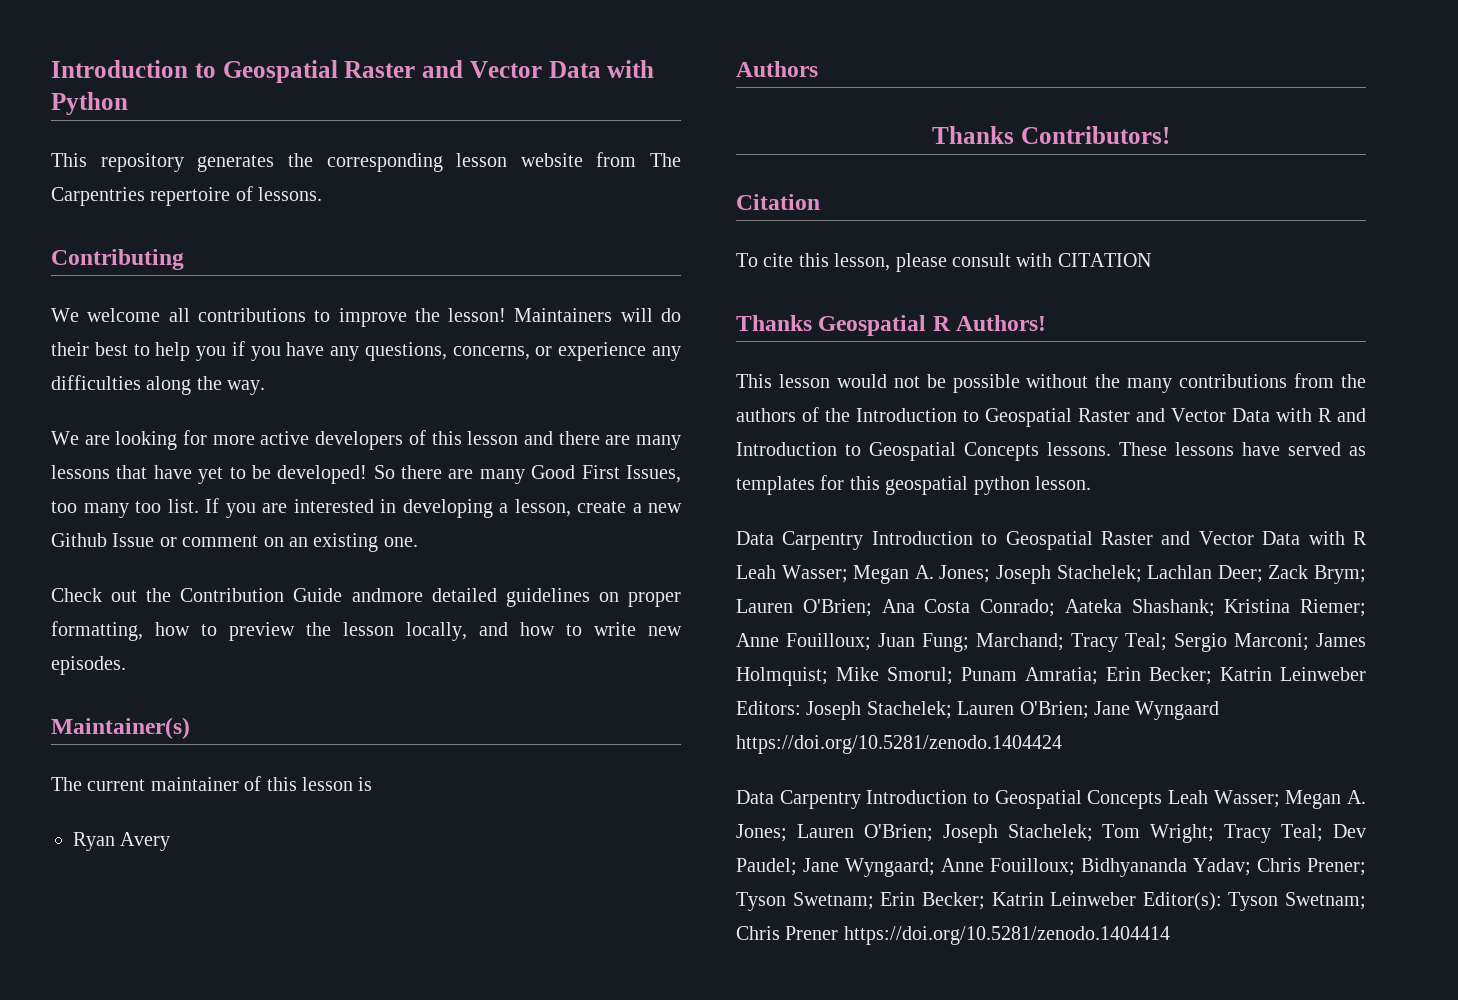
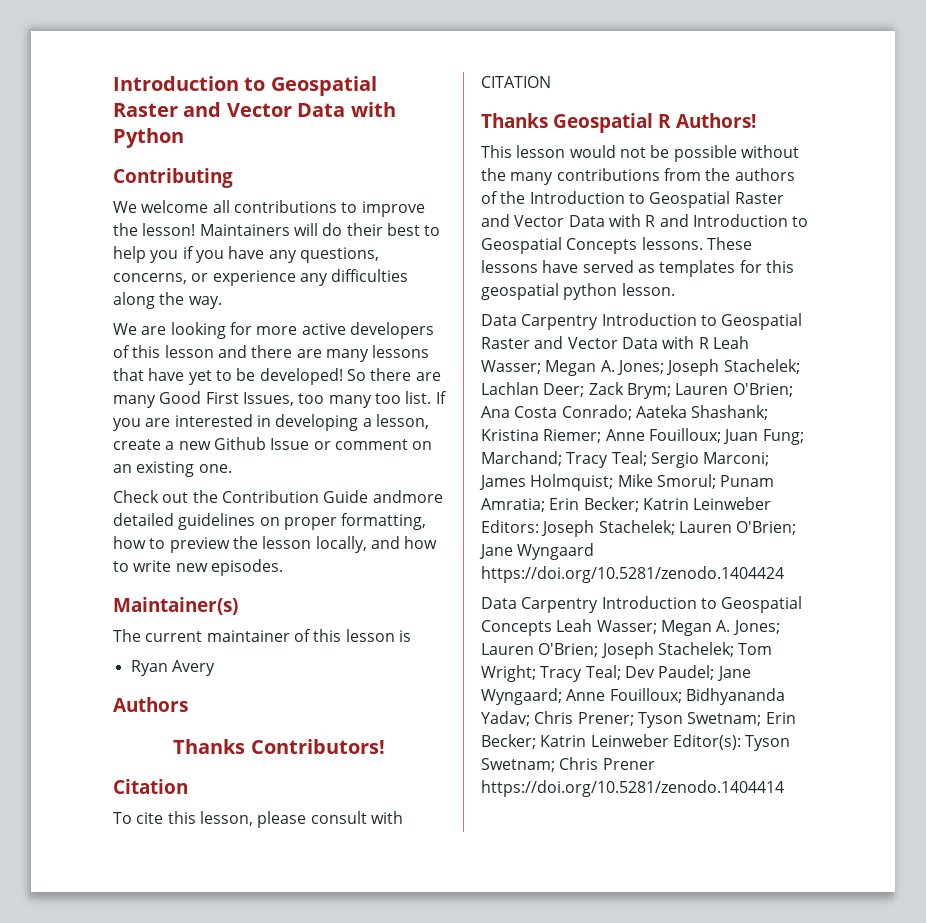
[51,152,681,172] [51,186,323,206] // This repository generates the corresponding lesson website from The Carpentries repertoire of lessons. -> (184, 138) none

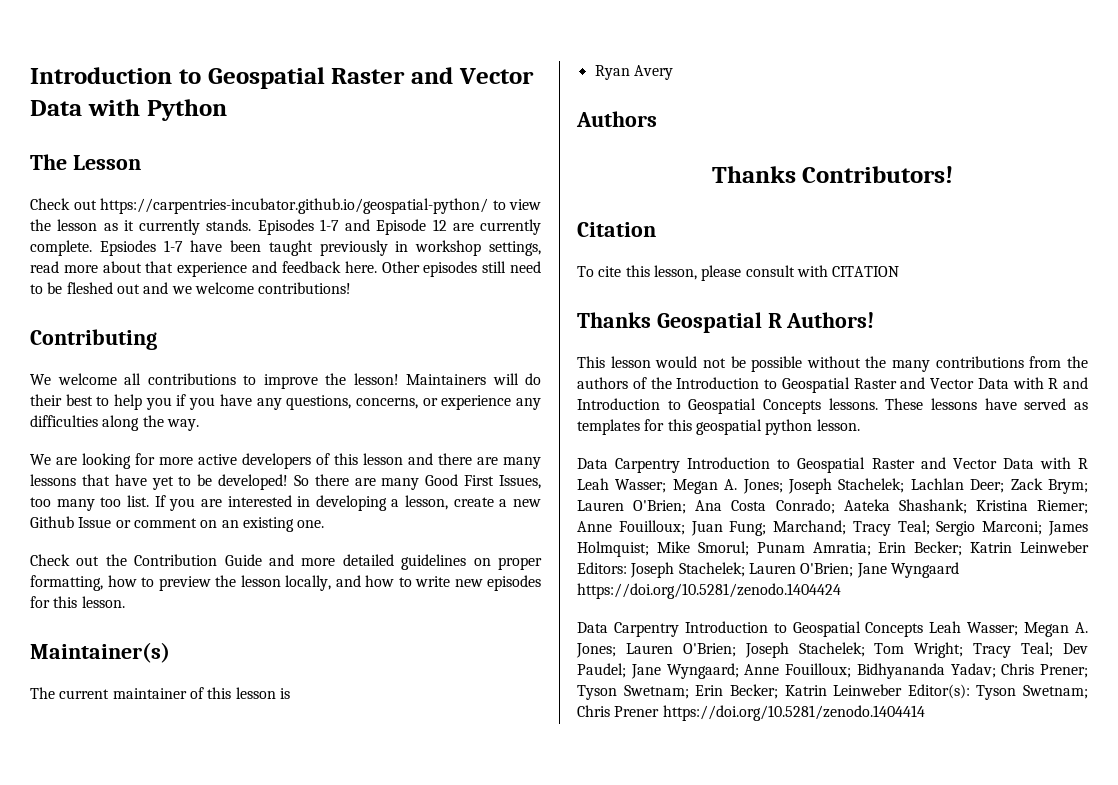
(184, 138) none -> [30,154,141,170] [30,198,541,214] [30,219,541,235] [30,240,541,256] [30,261,541,277] [30,282,352,294] // The Lesson // Check out https://carpentries-incubator.github.io/geospatial-python/ to view the lesson as it currently stands. Episodes 1-7 and Episode 12 are currently complete. Epsiodes 1-7 have been taught previously in workshop settings, read more about that experience and feedback here. Other episodes still need to be fleshed out and we welcome contributions!
[372,490,443,503] andmore -> [269,554,336,566] and more
[210,559,283,576] episodes. -> [487,575,541,591] [30,596,125,608] episodes for this lesson.

